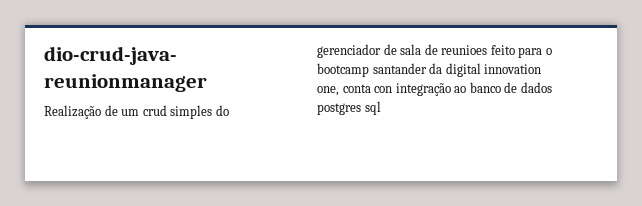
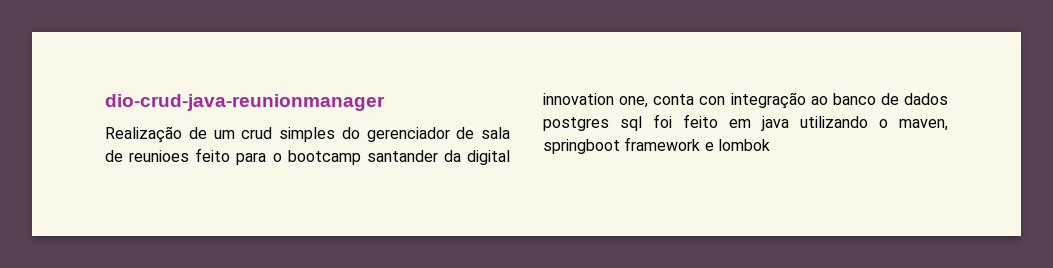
(381, 108) none -> [653,114,948,131] [543,137,770,154] foi feito em java utilizando o maven, springboot framework e lombok

